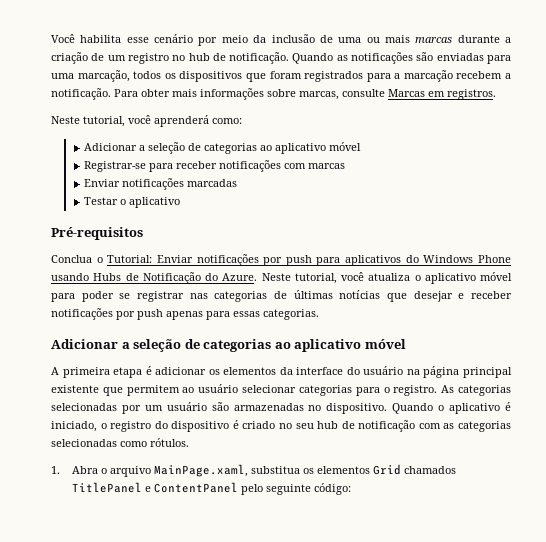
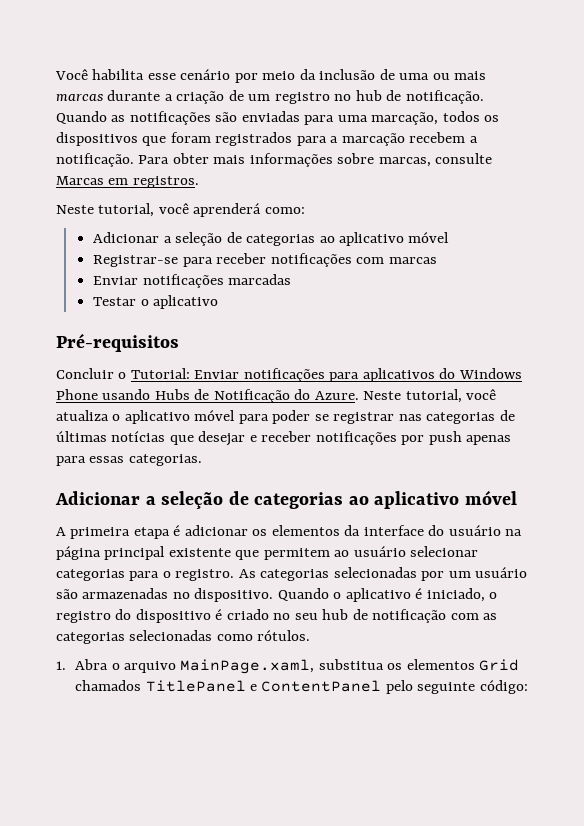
[51,255,92,263] Conclua -> [56,368,114,379] Concluir
[263,255,312,266] por push -> (325, 375) none

